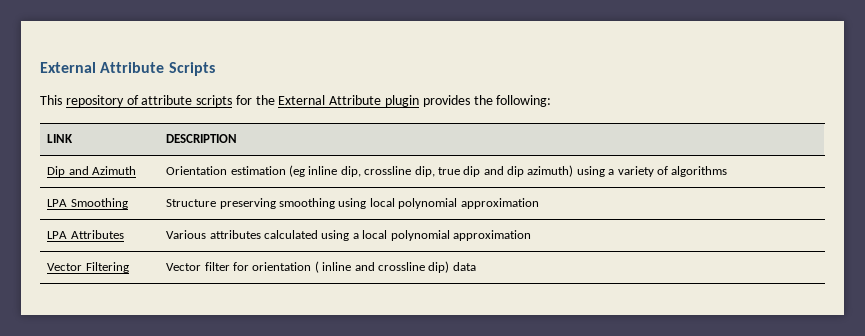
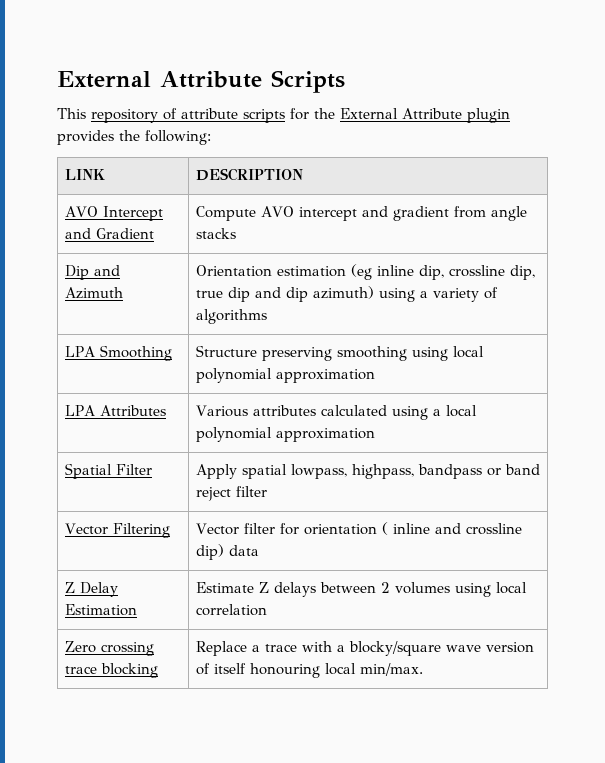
(238, 138) none -> [64,206,163,221] [64,228,154,239] [195,206,527,221] [195,228,236,239] // AVO Intercept and Gradient | Compute AVO intercept and gradient from angle stacks
(531, 235) none -> [64,463,152,479] [195,464,540,479] [195,486,267,501] // Spatial Filter | Apply spatial lowpass, highpass, bandpass or band reject filter
(476, 266) none -> [64,582,118,597] [64,604,137,616] [195,582,527,597] [195,604,267,616] [64,641,154,656] [64,663,158,678] [195,641,534,656] [195,663,423,678] // Z Delay Estimation | Estimate Z delays between 2 volumes using local correlation // Zero crossing trace blocking | Replace a trace with a blocky/square wave version of itself honouring local min/max.

